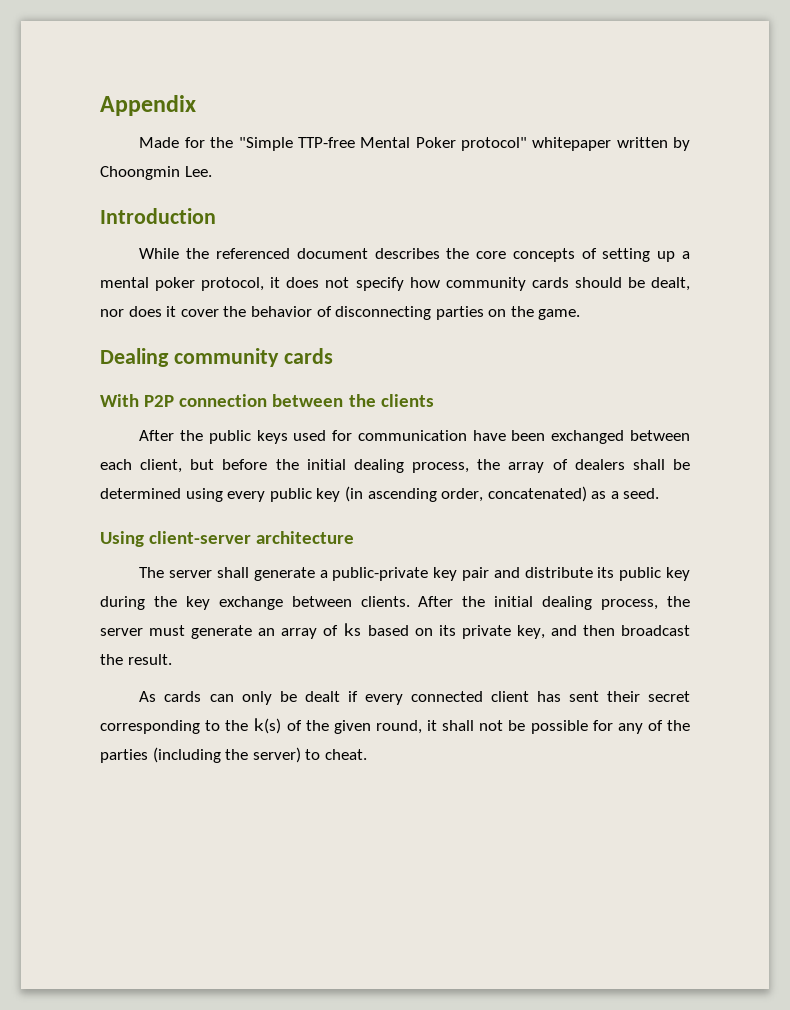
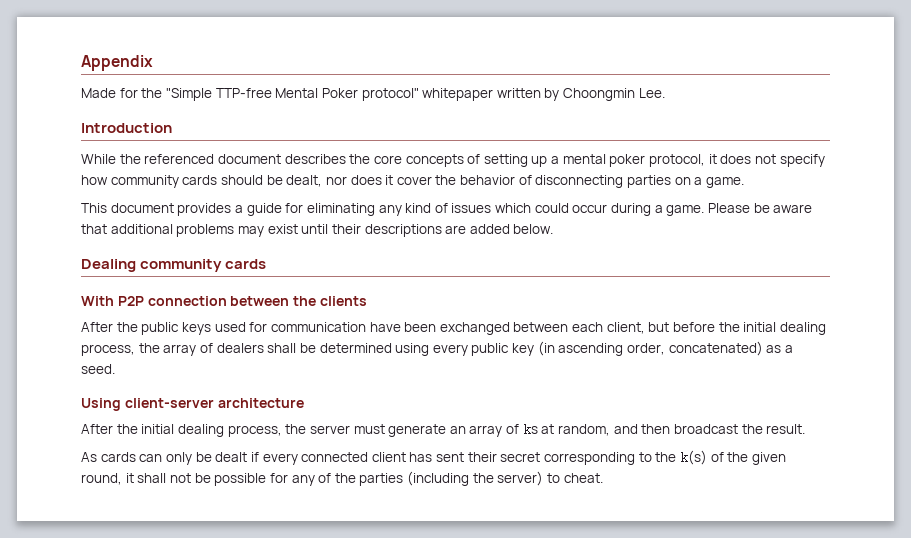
[510,306,581,320] the game. -> [694,177,744,188] [81,203,813,216] [81,224,554,237] a game. // This document provides a guide for eliminating any kind of issues which could occur during a game. Please be aware that additional problems may exist until their descriptions are added below.
[139,567,690,581] [100,596,410,610] The server shall generate a public-private key pair and distribute its public key during the key exchange between clients. -> (304, 403) none
[367,625,545,639] based on its private key, -> [541,424,611,436] at random,

